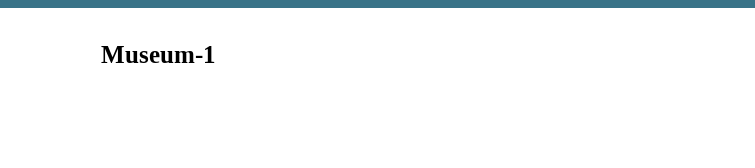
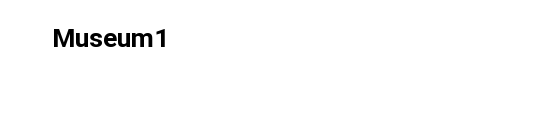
[101,46,216,63] Museum-1 -> [52,29,169,47] Museum1

